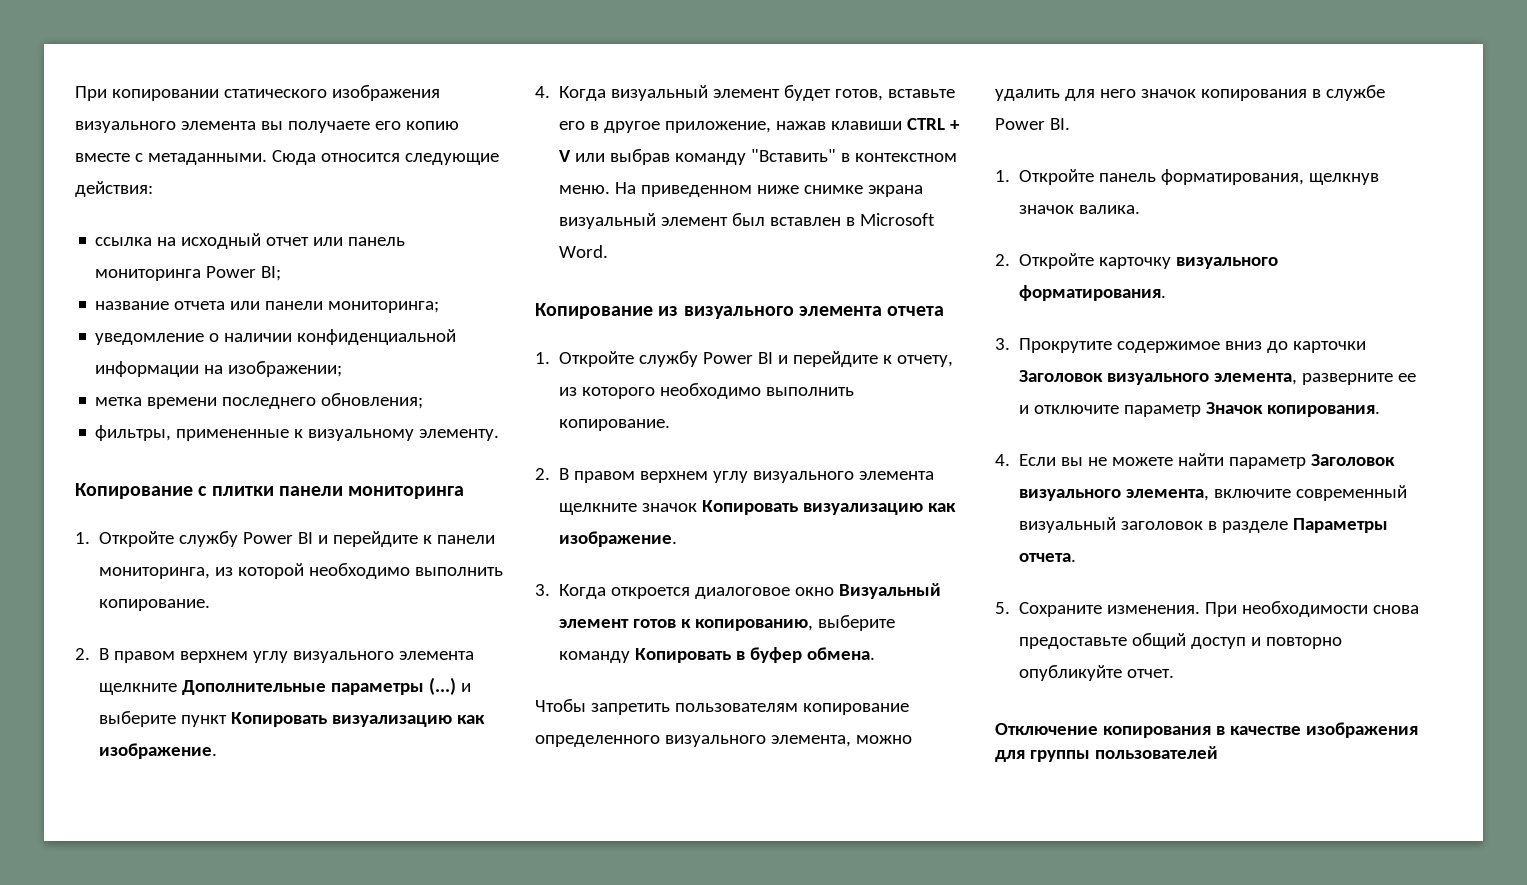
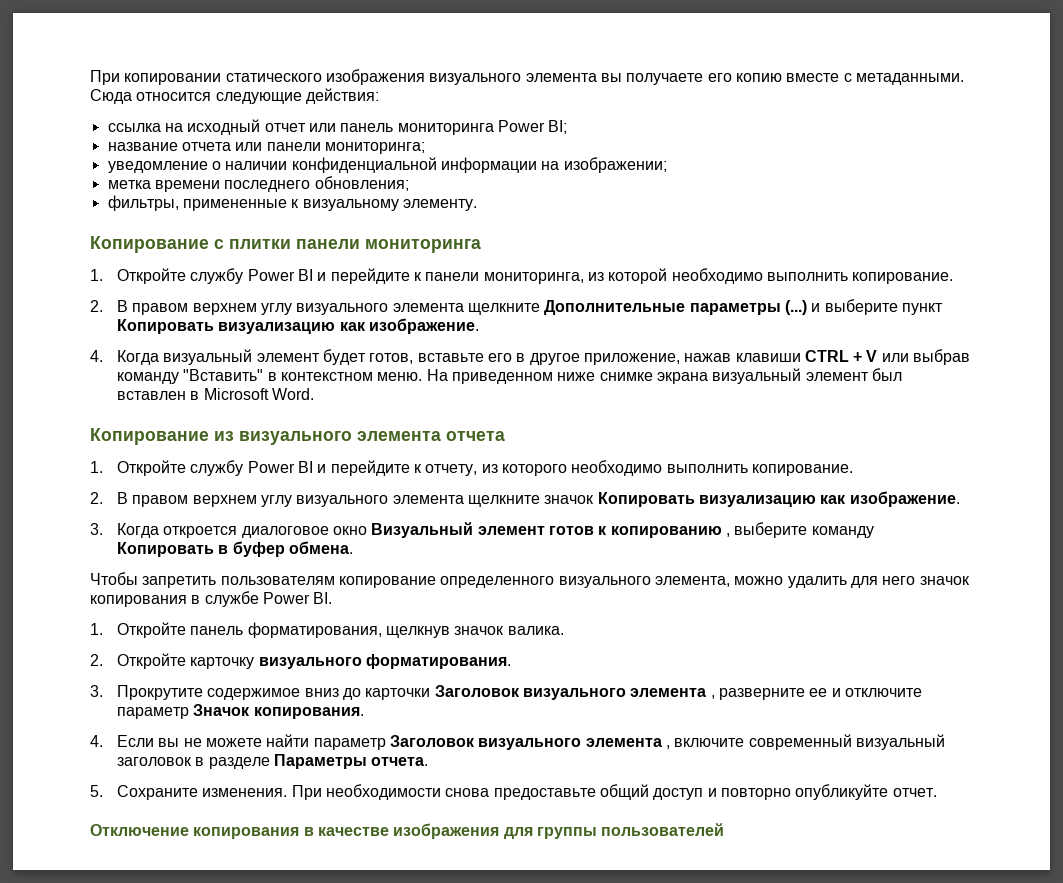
[695,619,814,631] копированию, -> [610,526,730,538] копированию ,
[1214,373,1298,385] элемента, -> [630,688,715,699] элемента ,
[1126,489,1210,501] элемента, -> [585,738,670,749] элемента ,

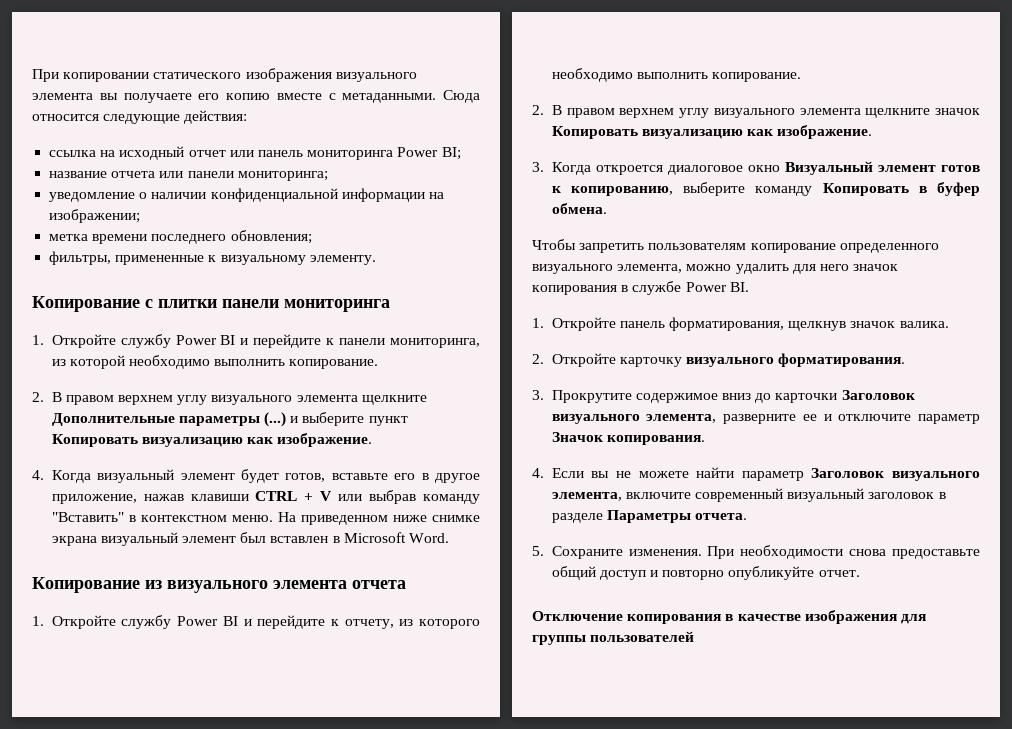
[610,526,730,538] копированию , -> [570,186,673,196] копированию,
[630,688,715,699] элемента , -> [646,414,717,423] элемента,
[585,738,670,749] элемента , -> [551,492,622,501] элемента,

